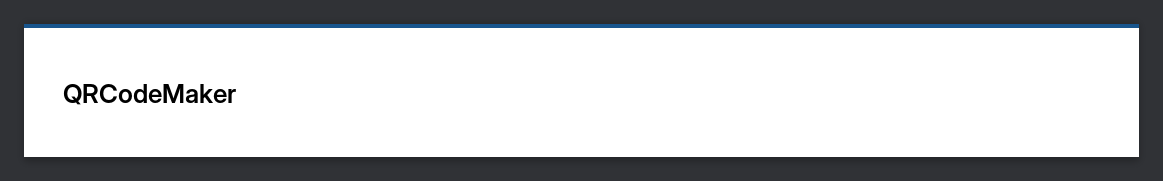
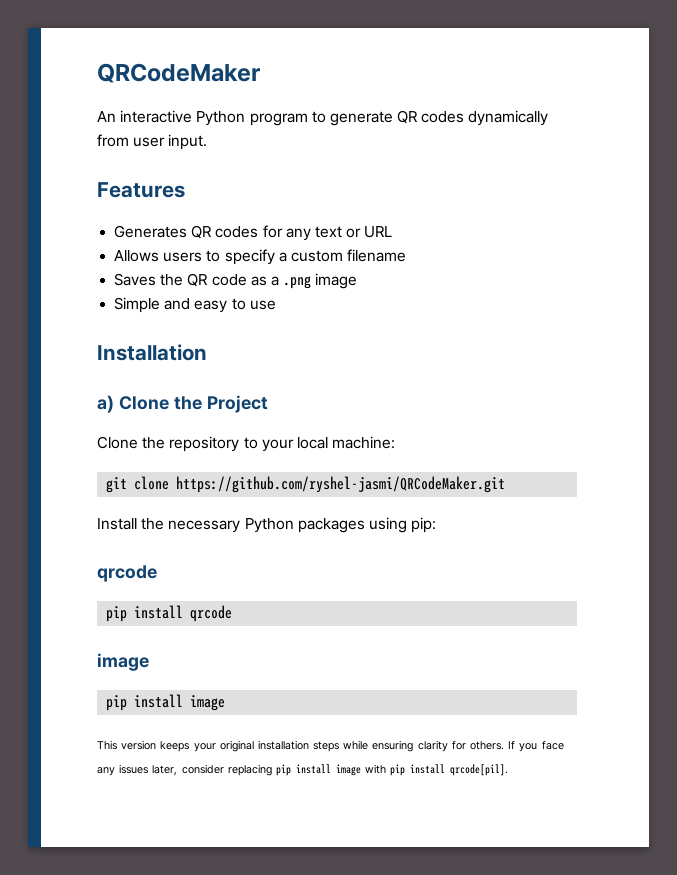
(236, 94) none -> [97,110,549,126] [97,134,208,150] [97,182,185,198] [114,225,393,241] [114,249,407,265] [114,273,358,289] [114,297,276,313] [97,344,207,361] [97,395,268,413] [97,436,396,452] [106,476,506,493] [97,517,437,533] [97,565,157,582] [106,605,233,622] [97,653,149,671] [106,694,226,711] [97,740,564,752] [97,764,509,776] // An interactive Python program to generate QR codes dynamically from user input. // Features // Generates QR codes for any text or URL // Allows users to specify a custom filename // Saves the QR code as a .png image // Simple and easy to use // Installation // a) Clone the Project // Clone the repository to your local machine: // git clone https://github.com/ryshel-jasmi/QRCodeMaker.git // Install the necessary Python packages using pip: // qrcode // pip install qrcode // image // pip install image // This version keeps your original installation steps while ensuring clarity for others. If you face any issues later, consider replacing pip install image with pip install qrcode[pil].

